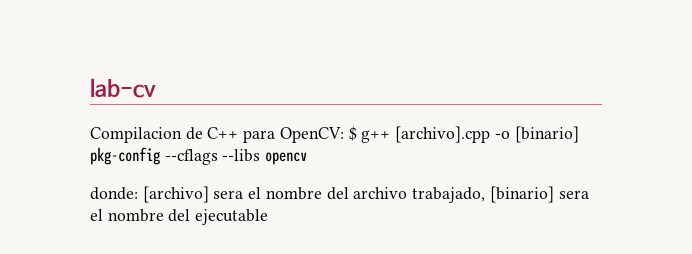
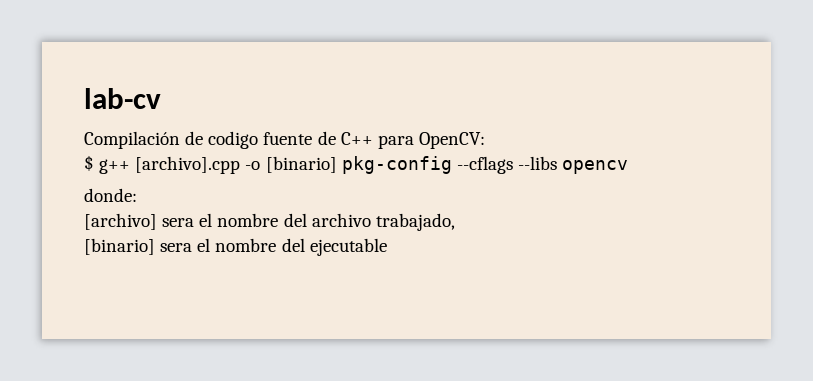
[90,127,182,143] Compilacion -> [84,131,313,149] Compilación de codigo fuente
(344, 135) none -> (485, 140) //
(138, 193) none -> (137, 195) //
(486, 195) none -> (455, 222) //

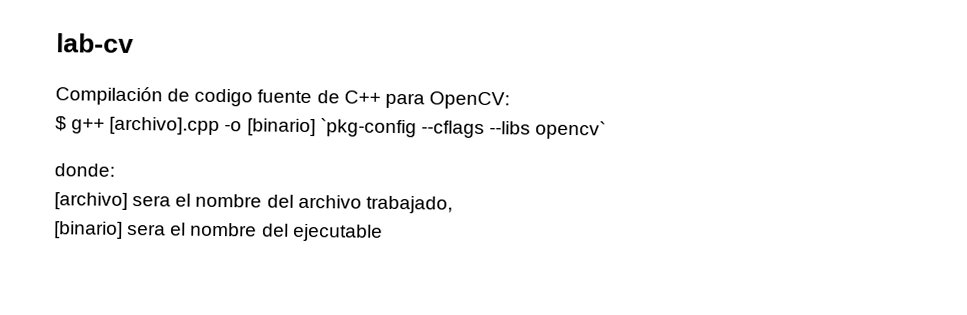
[341,156,452,174] pkg-config -> [319,118,417,138] `pkg-config
[562,160,629,174] opencv -> [535,120,607,140] opencv`

